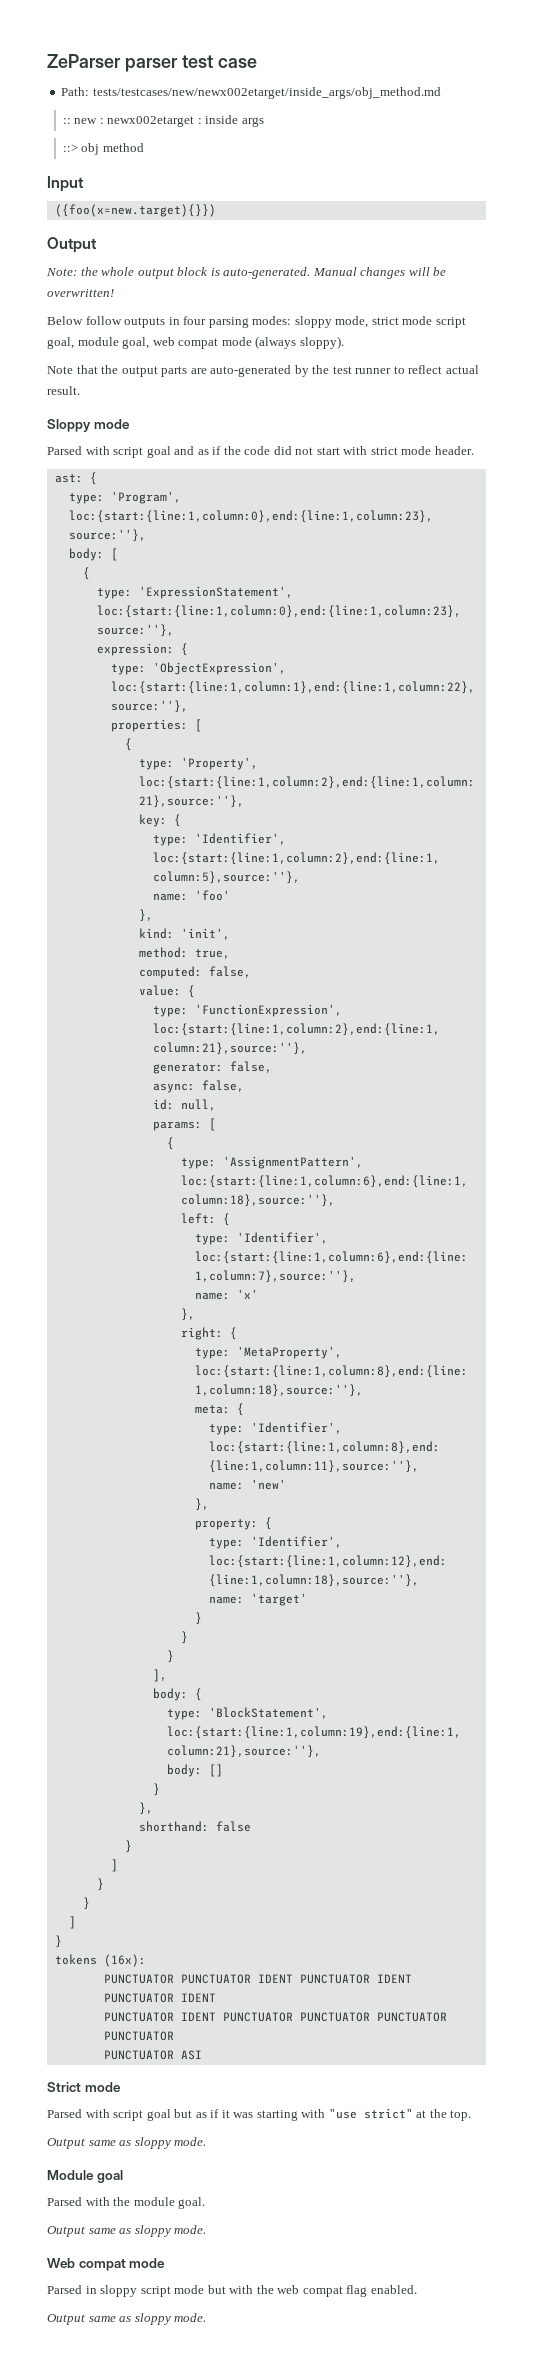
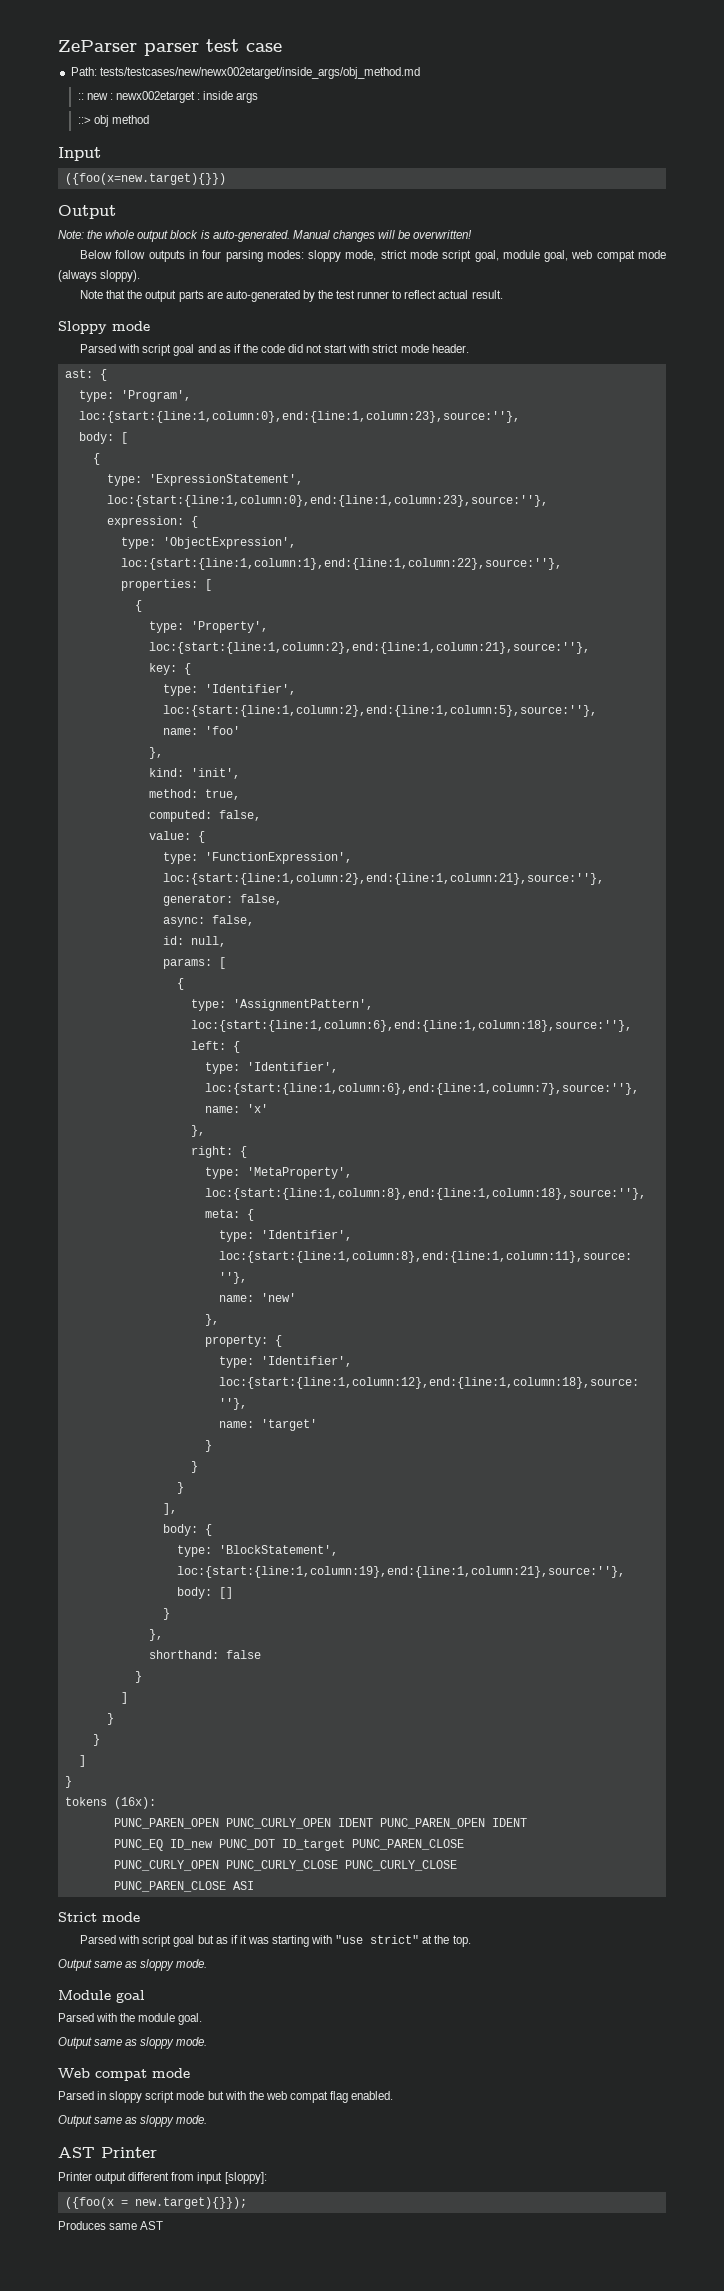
[103,1974,412,1984] [103,1993,216,2003] [103,2012,447,2022] [103,2031,174,2041] [103,2050,174,2060] PUNCTUATOR PUNCTUATOR IDENT PUNCTUATOR IDENT PUNCTUATOR IDENT // PUNCTUATOR IDENT PUNCTUATOR PUNCTUATOR PUNCTUATOR PUNCTUATOR // PUNCTUATOR -> [113,1818,527,1829] [113,1839,464,1851] [113,1860,457,1871] [113,1881,226,1892] PUNC_PAREN_OPEN PUNC_CURLY_OPEN IDENT PUNC_PAREN_OPEN IDENT // PUNC_EQ ID_new PUNC_DOT ID_target PUNC_PAREN_CLOSE // PUNC_CURLY_OPEN PUNC_CURLY_CLOSE PUNC_CURLY_CLOSE // PUNC_PAREN_CLOSE
(207, 2317) none -> [58,2147,157,2158] [58,2172,267,2184] [64,2197,247,2209] [58,2221,164,2230] // AST Printer // Printer output different from input [sloppy]: // ({foo(x = new.target){}}); // Produces same AST

